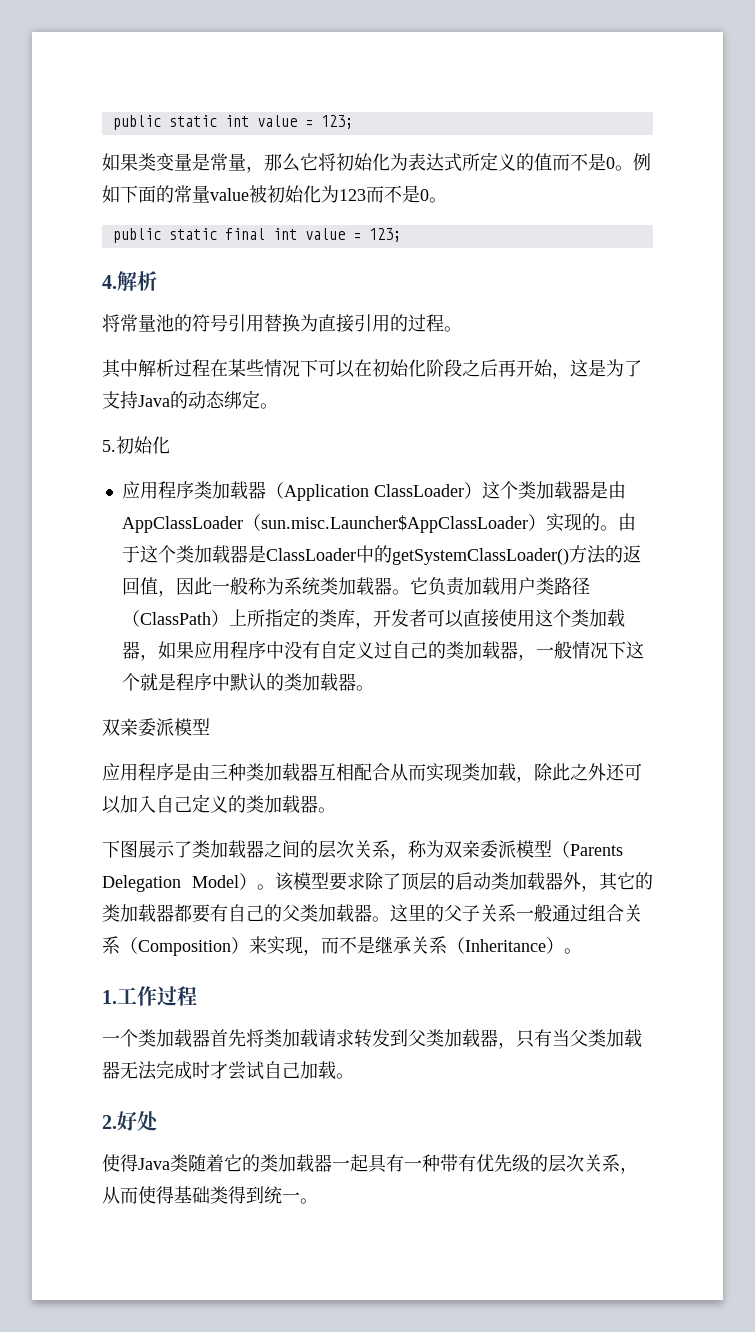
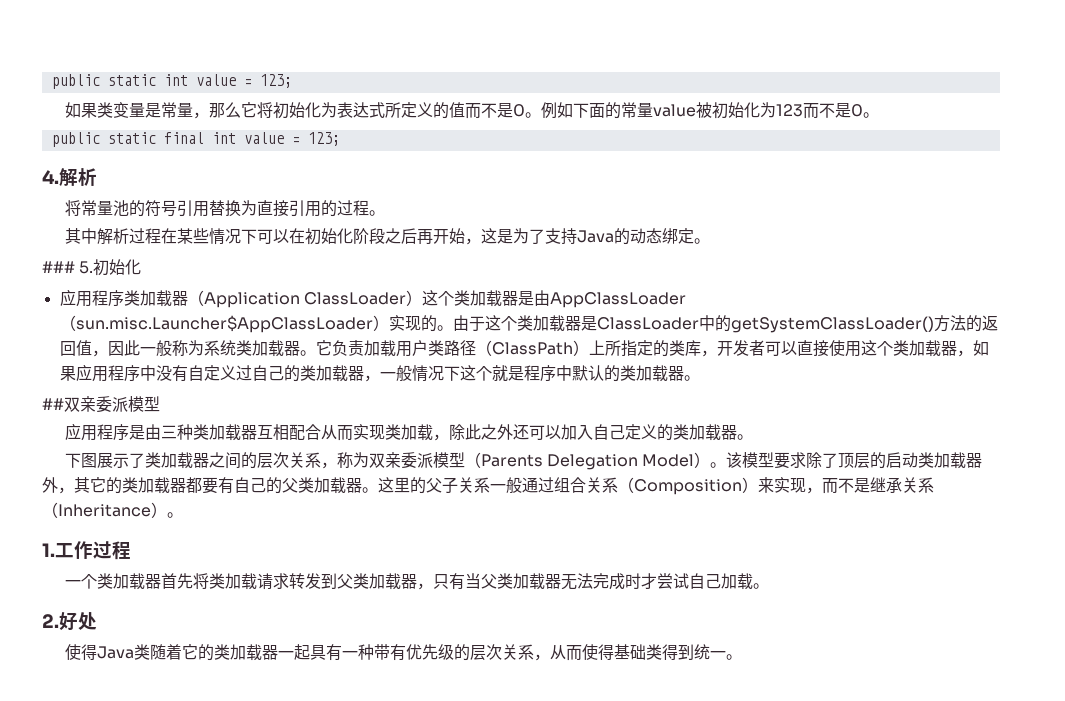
(278, 406) none -> [42,261,75,273] ###
(374, 688) none -> [42,398,64,410] ##

